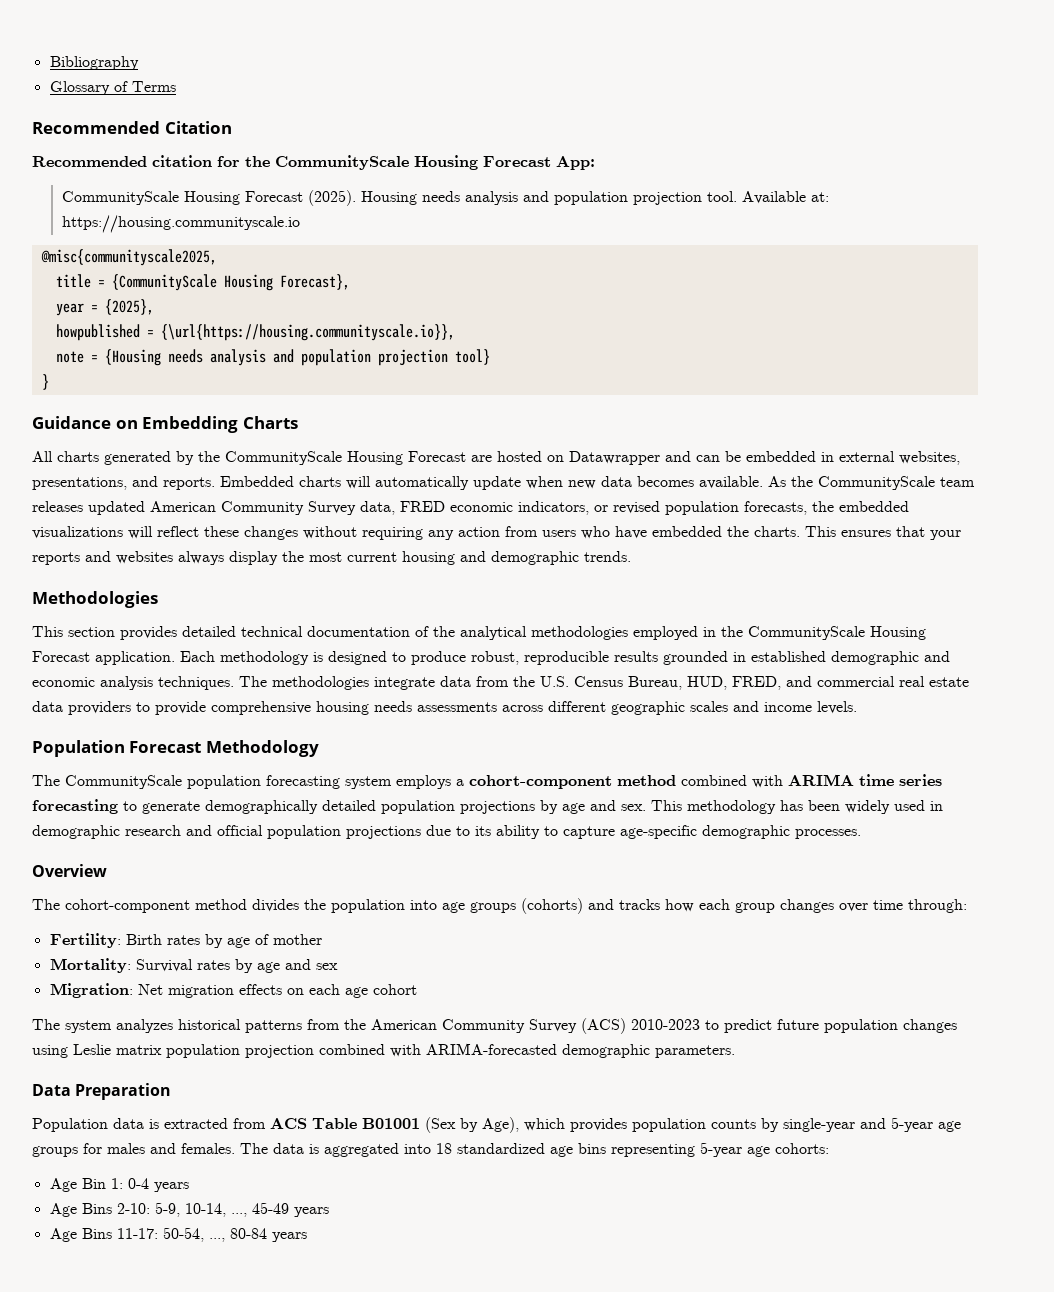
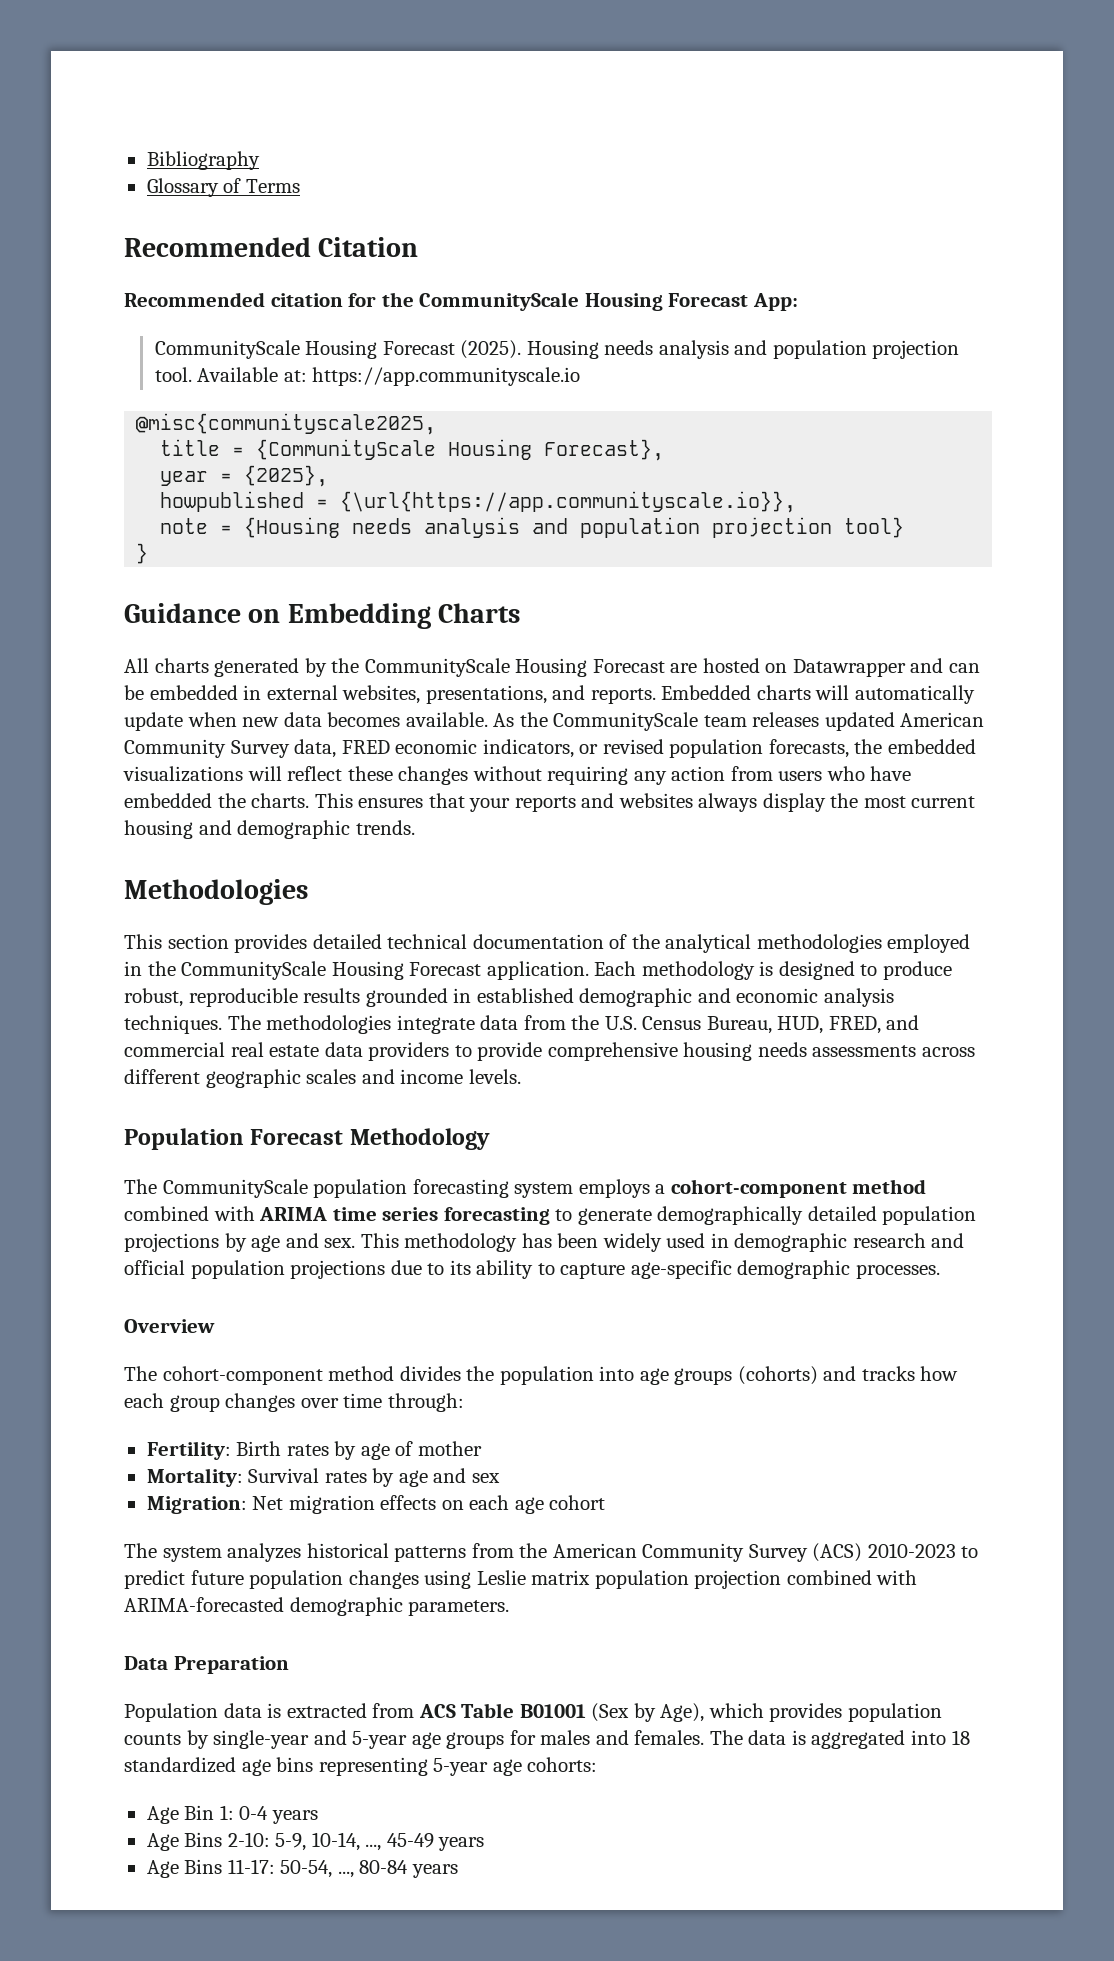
[62,215,301,233] https://housing.communityscale.io -> [312,367,581,386] https://app.communityscale.io
[160,324,455,341] {\url{https://housing.communityscale.io}}, -> [340,491,797,513] {\url{https://app.communityscale.io}},

